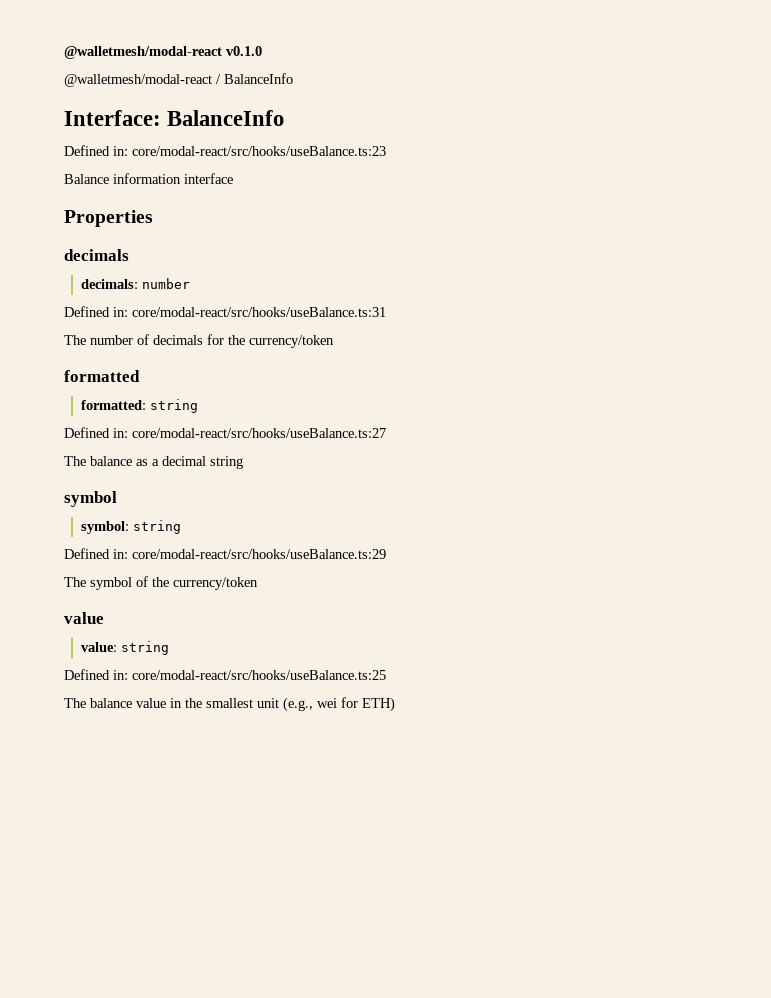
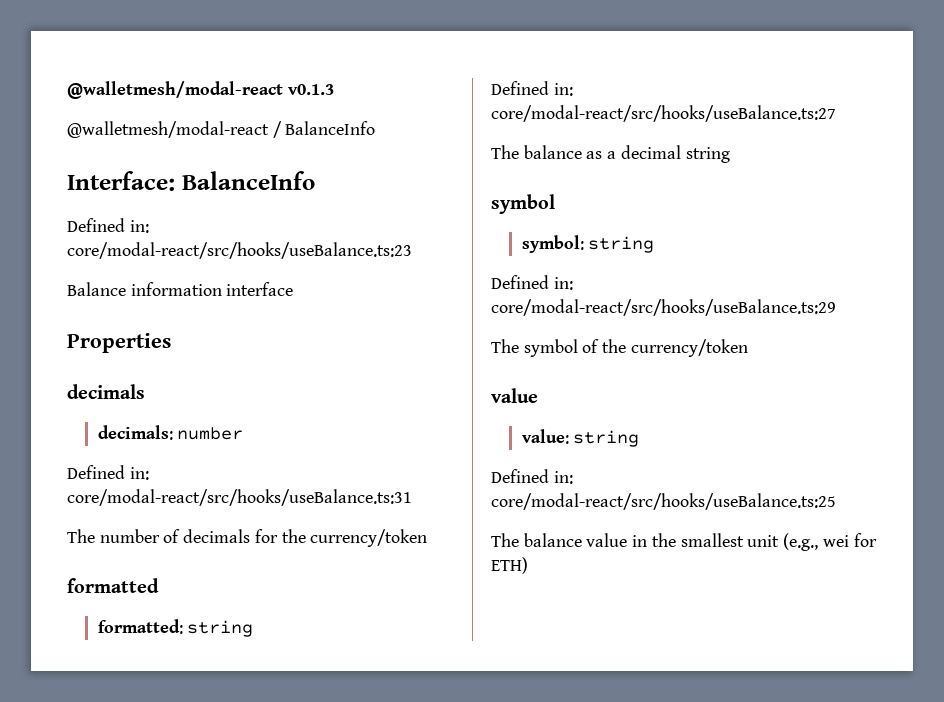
[64,46,262,59] @walletmesh/modal-react v0.1.0 -> [67,81,334,99] @walletmesh/modal-react v0.1.3

